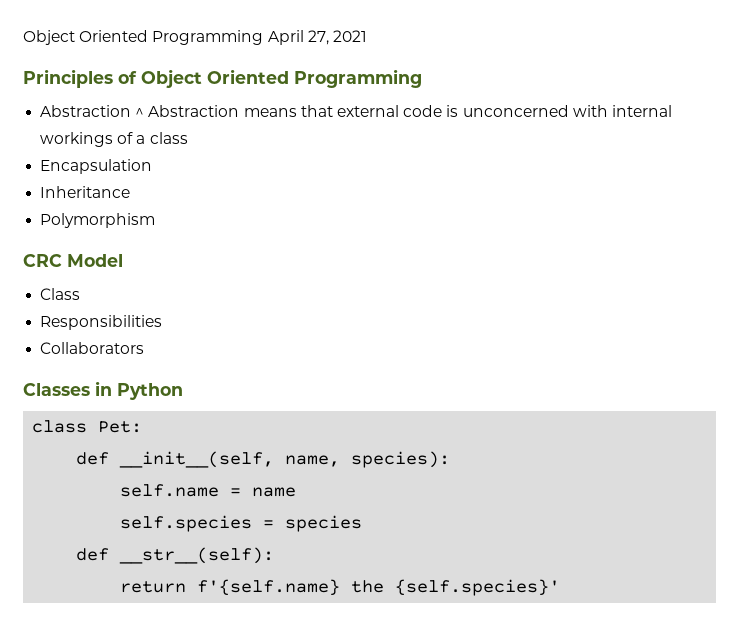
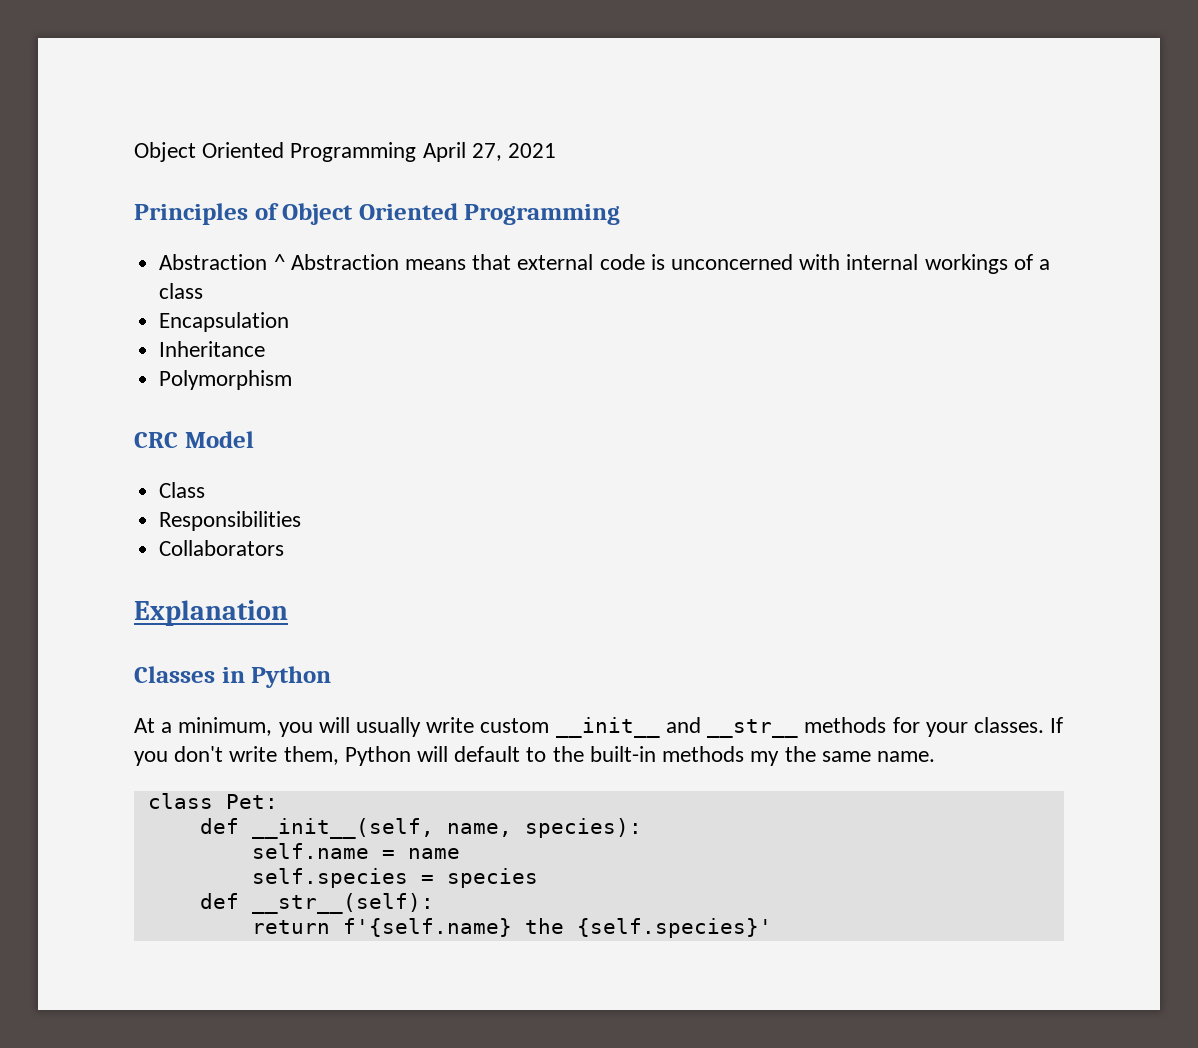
(145, 348) none -> [134,600,288,626] // Explanation
(183, 391) none -> [134,717,1064,738] [134,746,935,766] // At a minimum, you will usually write custom __init__ and __str__ methods for your classes. If you don't write them, Python will default to the built-in methods my the same name.

